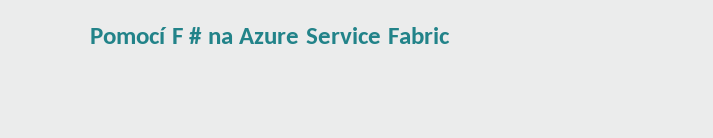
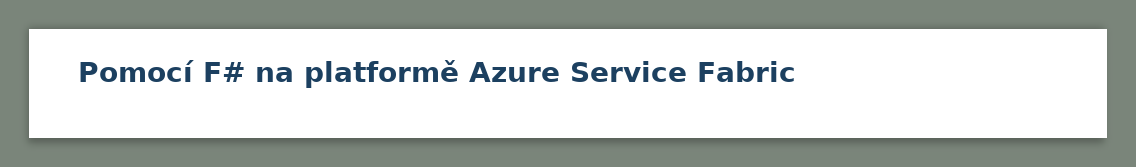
[171,27,233,44] F # na -> [203,60,459,88] F# na platformě

